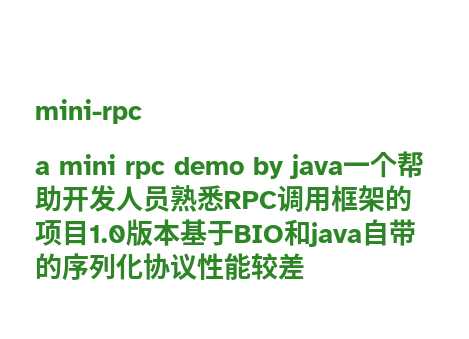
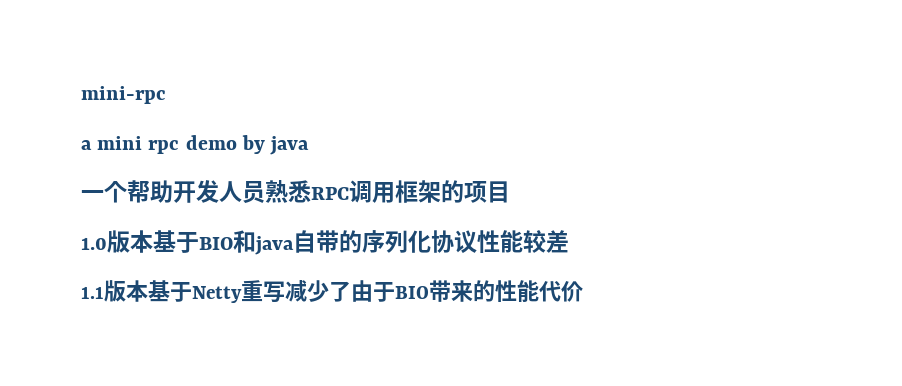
(343, 166) none -> (310, 145) //
(89, 233) none -> (510, 192) //
(305, 266) none -> [81,280,583,303] // 1.1版本基于Netty重写减少了由于BIO带来的性能代价

